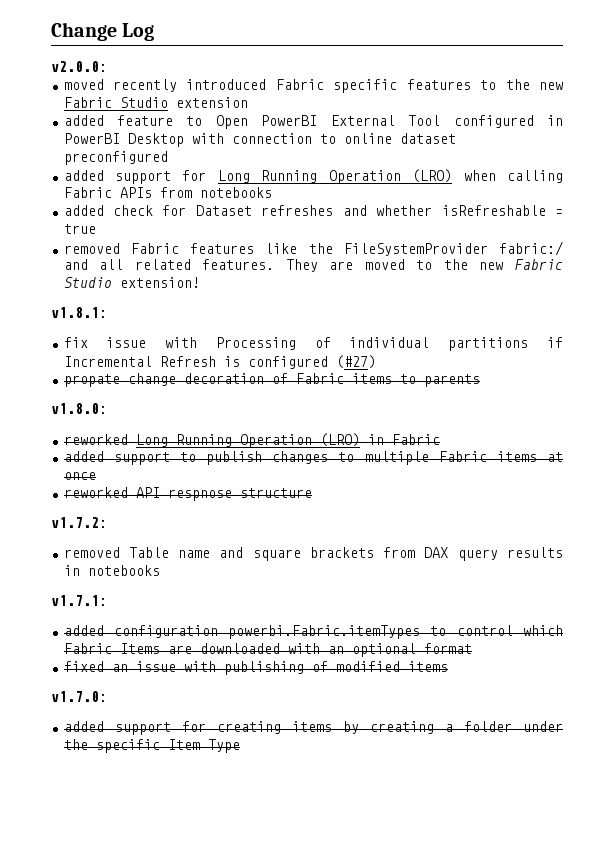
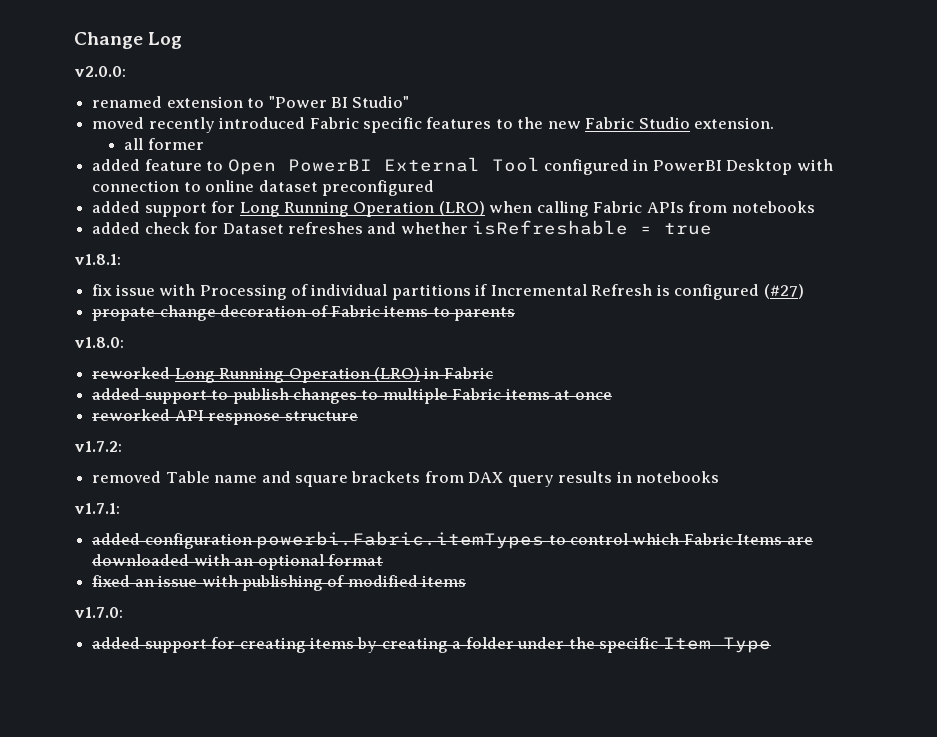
(107, 66) none -> [92,96,410,108] // renamed extension to "Power BI Studio"
[175,97,248,108] extension -> [694,117,775,129] [124,138,204,150] extension. // all former
[63,241,563,256] [63,259,564,272] [63,277,200,288] // removed Fabric features like the FileSystemProvider fabric:/ and all related features. They are moved to the new Fabric Studio extension! -> (713, 229) none

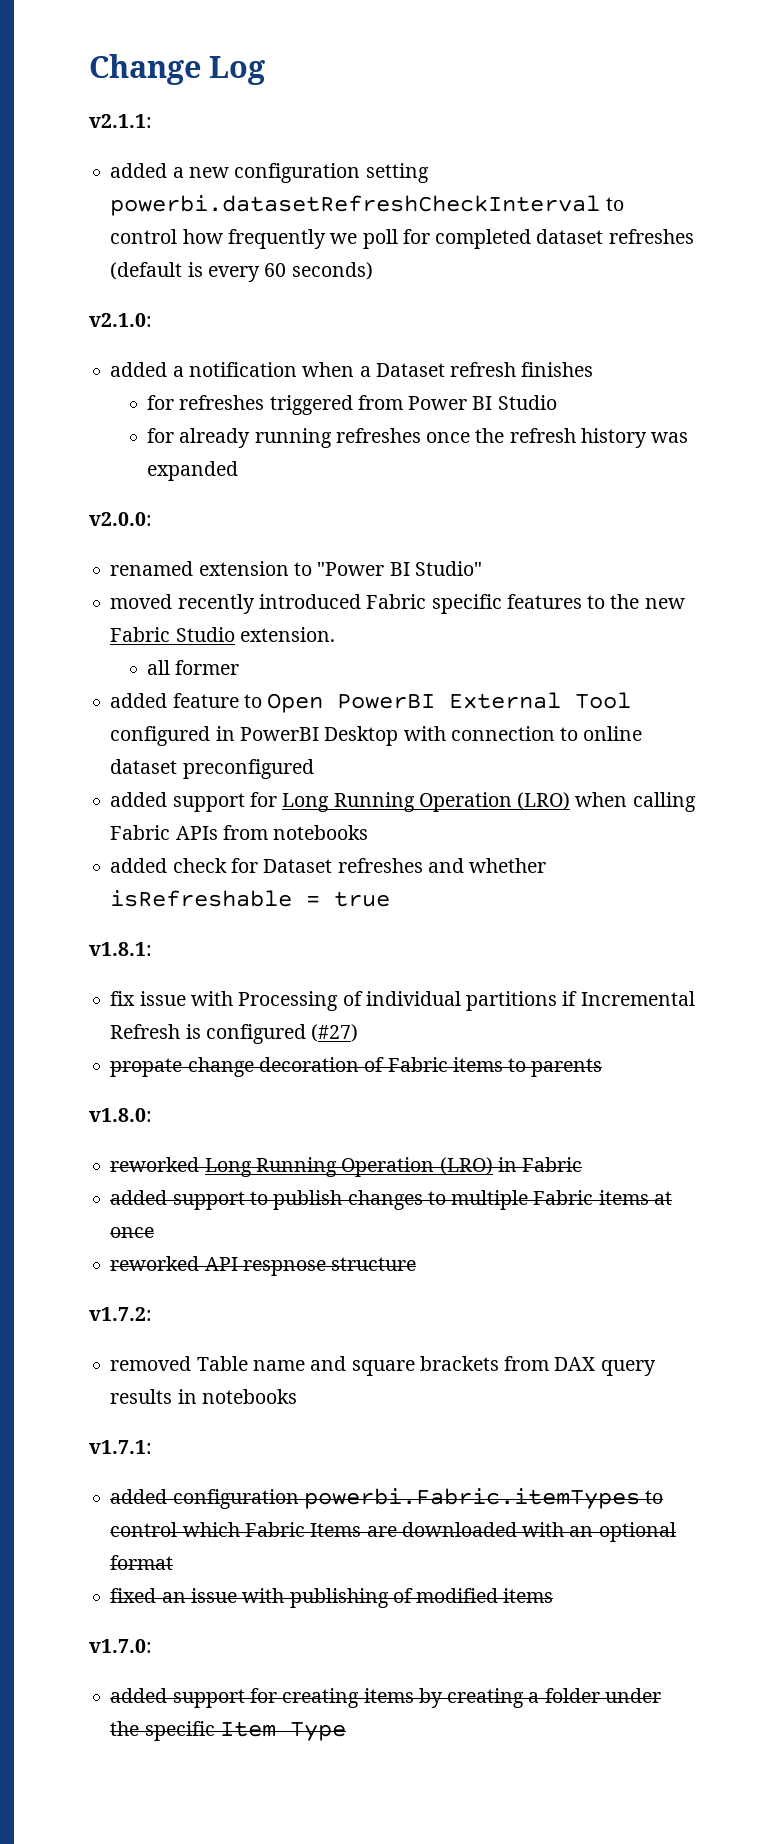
(183, 40) none -> [89,114,152,128] [110,163,429,183] [110,195,624,216] [110,229,694,249] [110,262,373,282] [89,313,152,327] [110,362,594,377] [147,395,557,415] [147,428,689,448] [147,461,239,481] // v2.1.1: // added a new configuration setting powerbi.datasetRefreshCheckInterval to control how frequently we poll for completed dataset refreshes (default is every 60 seconds) // v2.1.0: // added a notification when a Dataset refresh finishes // for refreshes triggered from Power BI Studio // for already running refreshes once the refresh history was expanded

